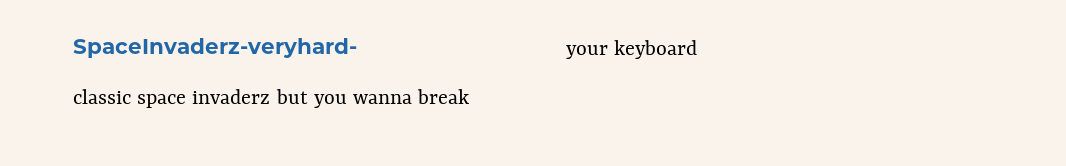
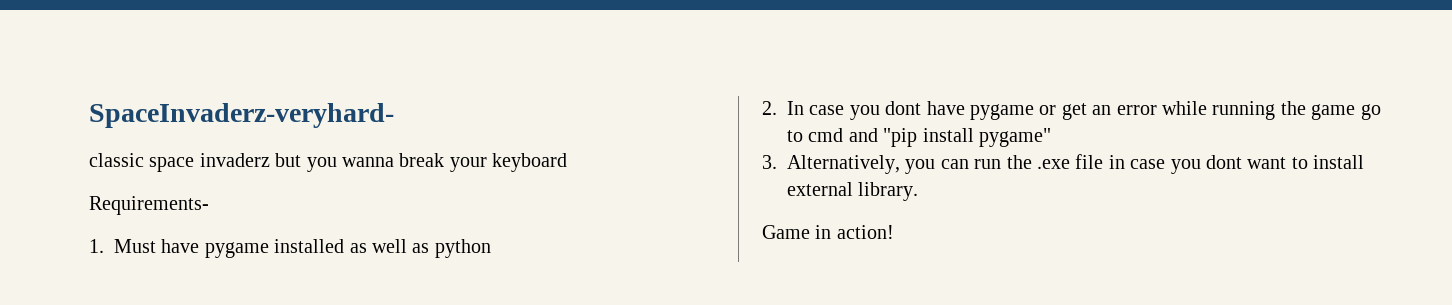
(698, 49) none -> [89,196,209,215] [89,239,491,258] [762,101,1381,120] [787,128,1051,147] [762,154,1365,174] [787,182,919,201] [762,225,894,239] // Requirements- // 1. Must have pygame installed as well as python // 2. In case you dont have pygame or get an error while running the game go to cmd and "pip install pygame" // 3. Alternatively, you can run the .exe file in case you dont want to install external library. // Game in action!

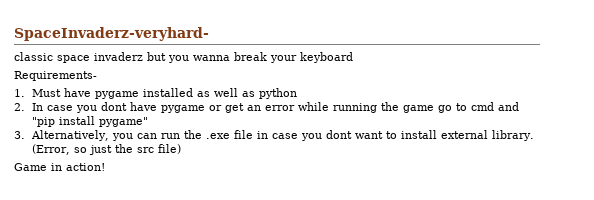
(919, 191) none -> [32,144,182,155] (Error, so just the src file)

